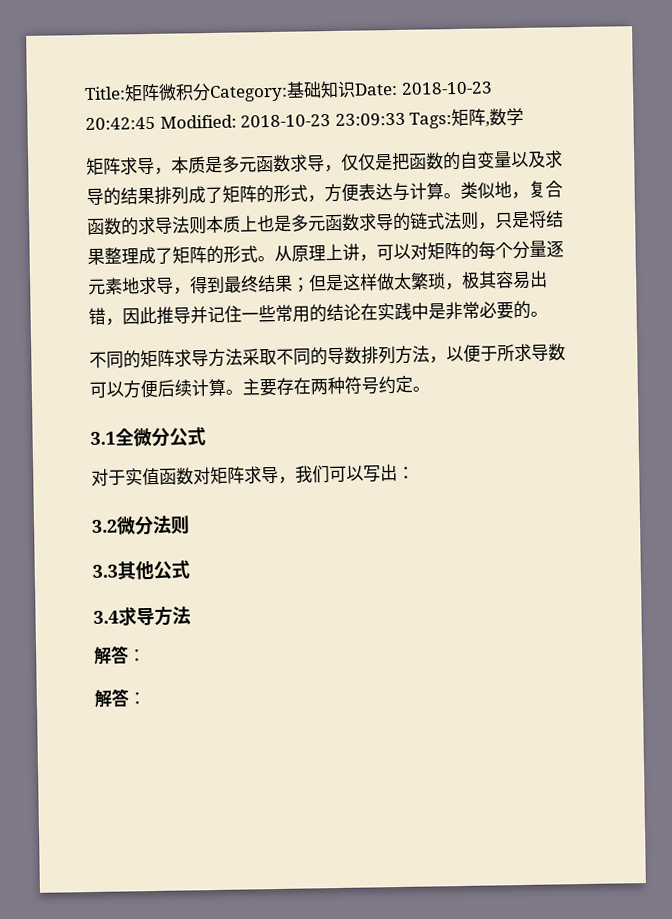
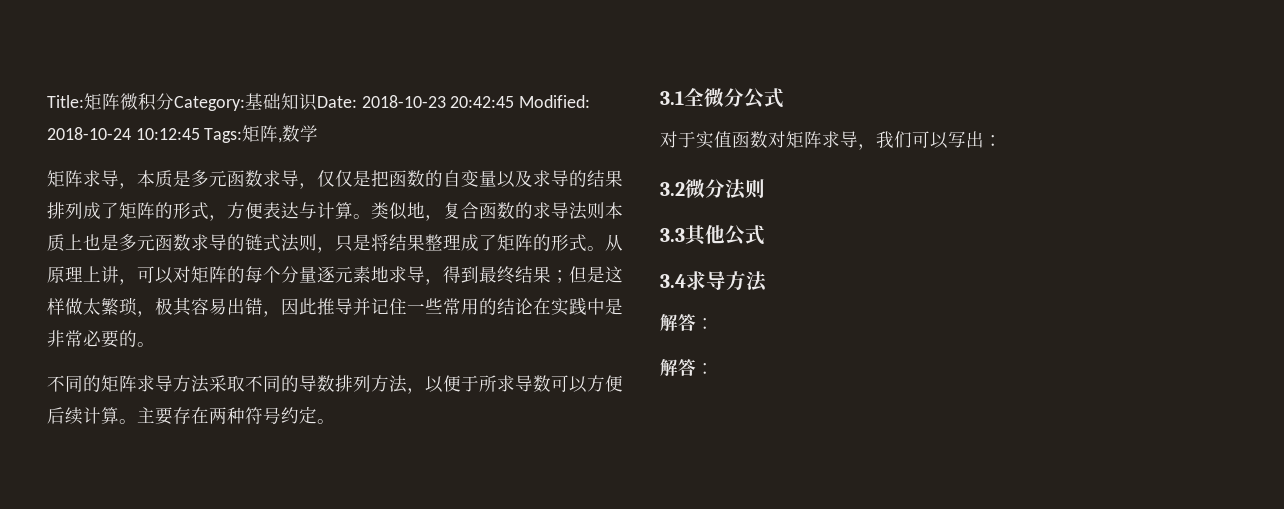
[240,112,406,128] 2018-10-23 23:09:33 -> [47,127,200,140] 2018-10-24 10:12:45

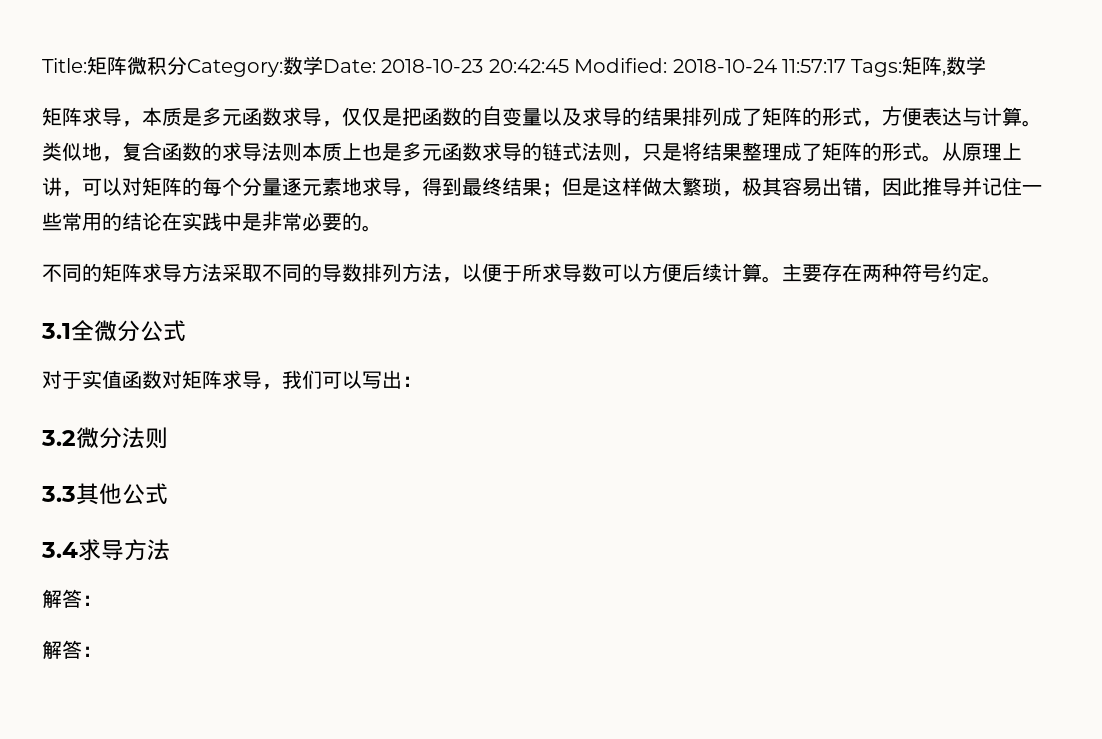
[245,93,317,111] 基础知识 -> [283,56,323,75] 数学
[135,128,200,140] 10:12:45 -> [781,59,846,73] 11:57:17

